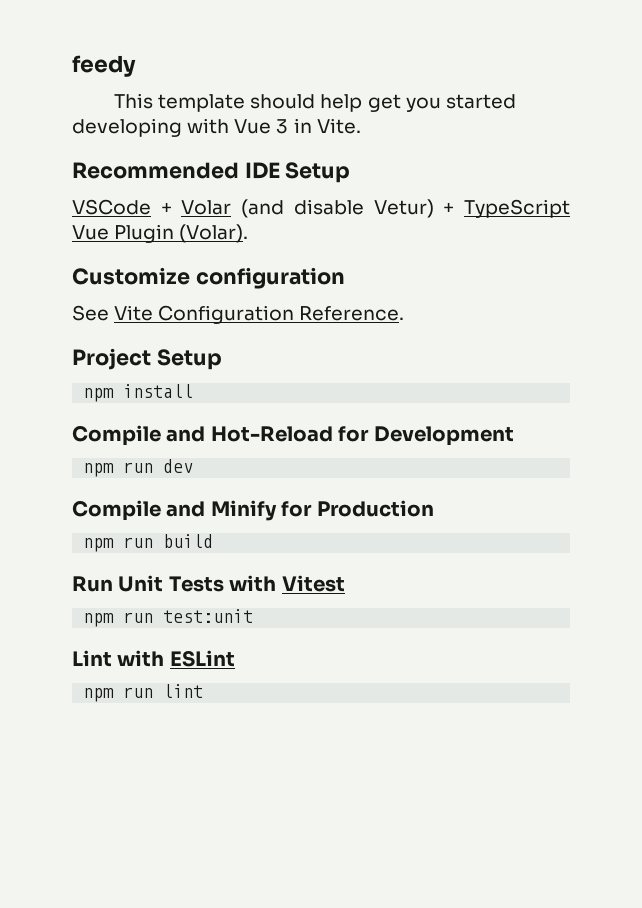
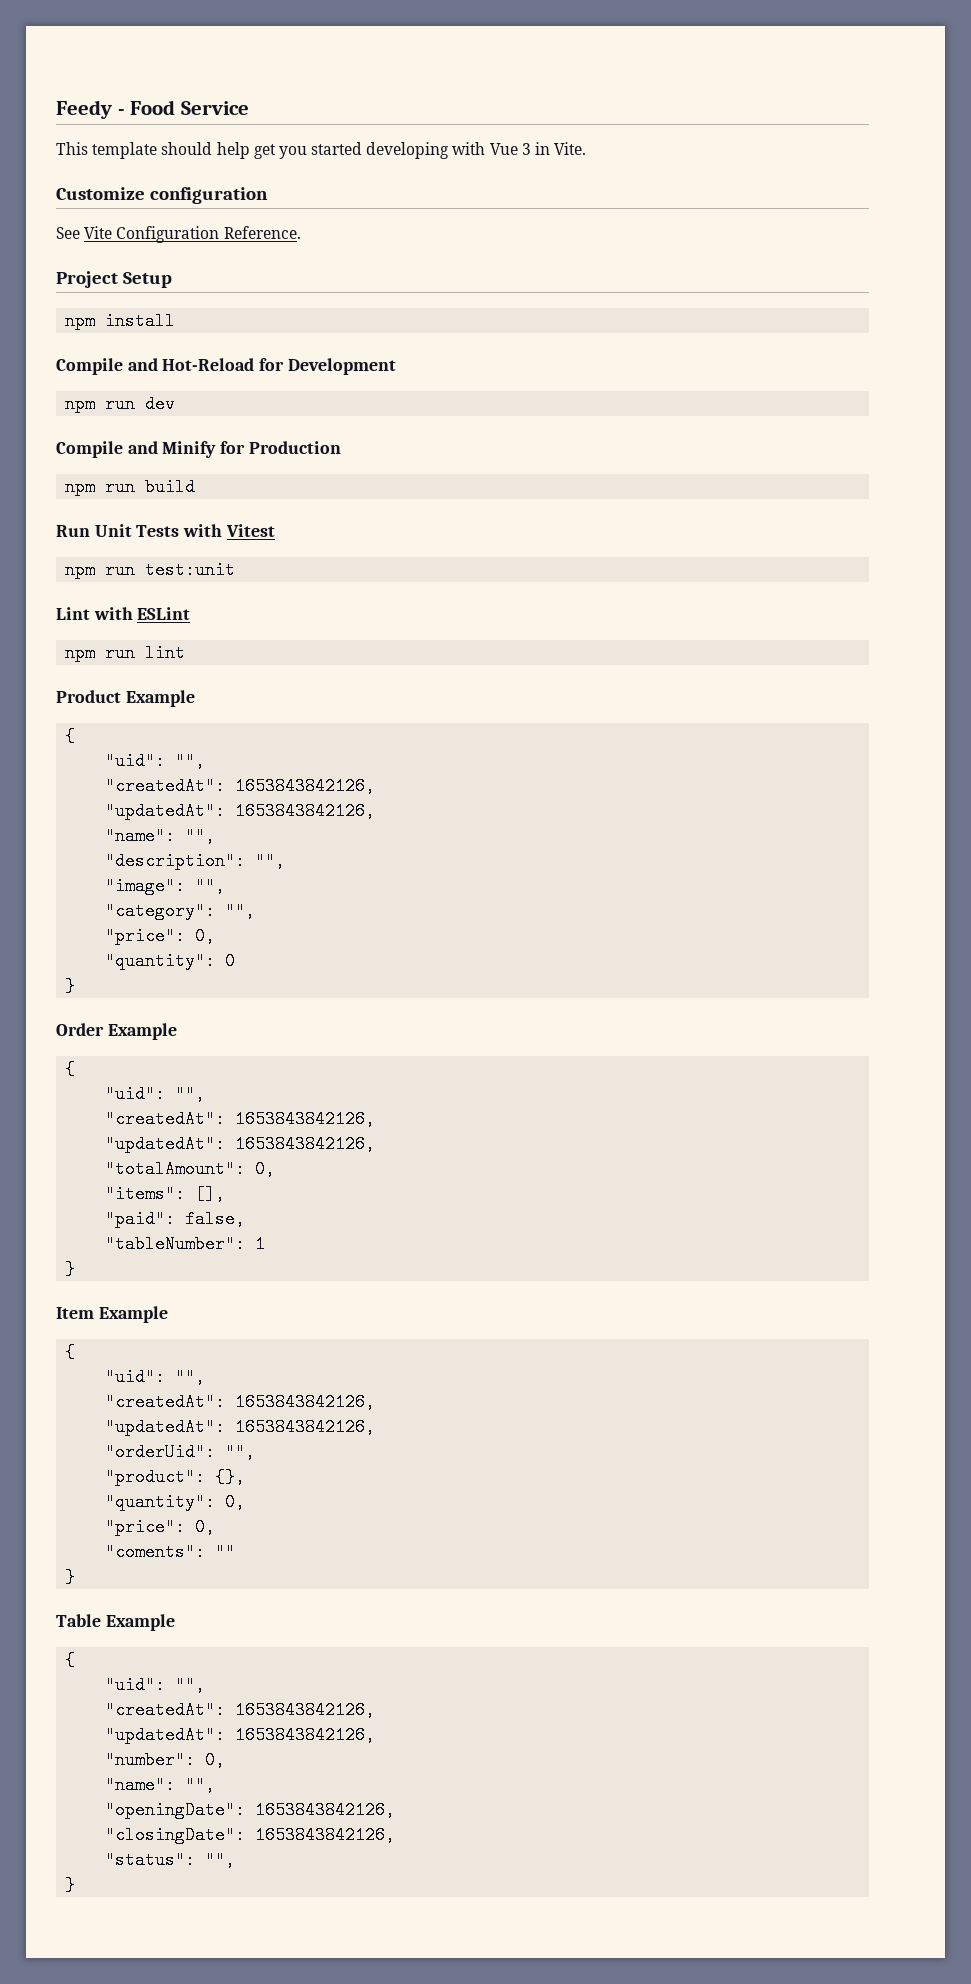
[72,55,136,77] feedy -> [56,100,249,119] Feedy - Food Service
[72,162,351,183] [72,199,570,218] [72,224,249,243] // Recommended IDE Setup // VSCode + Volar (and disable Vetur) + TypeScript Vue Plugin (Volar). -> (587, 148) none
(204, 691) none -> [56,690,195,707] [65,727,76,745] [105,752,206,770] [105,777,376,795] [105,802,376,820] [105,827,216,845] [105,852,286,870] [105,877,226,895] [105,902,256,920] [105,927,216,945] [105,952,236,970] [65,977,76,995] [56,1023,177,1040] [65,1060,76,1078] [105,1085,206,1103] [105,1110,376,1128] [105,1135,376,1153] [105,1160,276,1178] [105,1185,226,1203] [105,1210,246,1228] [105,1235,266,1253] [65,1260,76,1278] [56,1306,168,1323] [65,1343,76,1361] [105,1368,206,1386] [105,1393,376,1411] [105,1418,376,1436] [105,1443,256,1461] [105,1468,246,1486] [105,1493,246,1511] [105,1518,216,1536] [105,1543,236,1561] [65,1568,76,1586] [56,1614,175,1631] [65,1651,76,1669] [105,1676,206,1694] [105,1701,376,1719] [105,1726,376,1744] [105,1751,226,1769] [105,1776,216,1794] [105,1801,396,1819] [105,1826,396,1844] [105,1851,236,1869] [65,1876,76,1894] // Product Example // { // "uid": "", // "createdAt": 1653843842126, // "updatedAt": 1653843842126, // "name": "", // "description": "", // "image": "", // "category": "", // "price": 0, // "quantity": 0 // } // Order Example // { // "uid": "", // "createdAt": 1653843842126, // "updatedAt": 1653843842126, // "totalAmount": 0, // "items": [], // "paid": false, // "tableNumber": 1 // } // Item Example // { // "uid": "", // "createdAt": 1653843842126, // "updatedAt": 1653843842126, // "orderUid": "", // "product": {}, // "quantity": 0, // "price": 0, // "coments": "" // } // Table Example // { // "uid": "", // "createdAt": 1653843842126, // "updatedAt": 1653843842126, // "number": 0, // "name": "", // "openingDate": 1653843842126, // "closingDate": 1653843842126, // "status": "", // }

